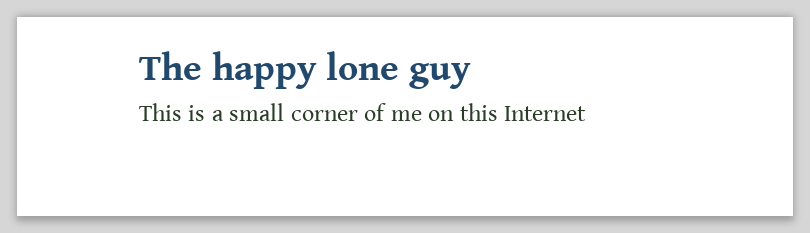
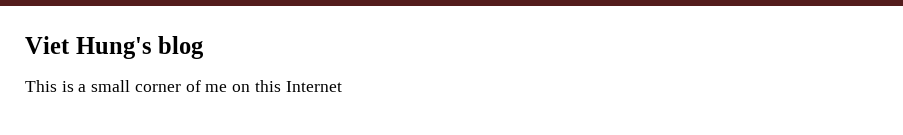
[139,51,472,89] The happy lone guy -> [25,36,205,59] Viet Hung's blog

